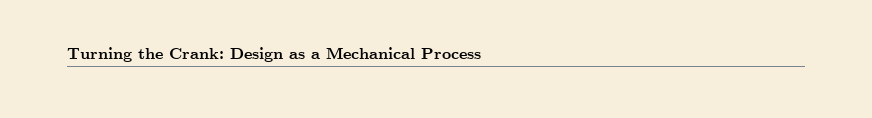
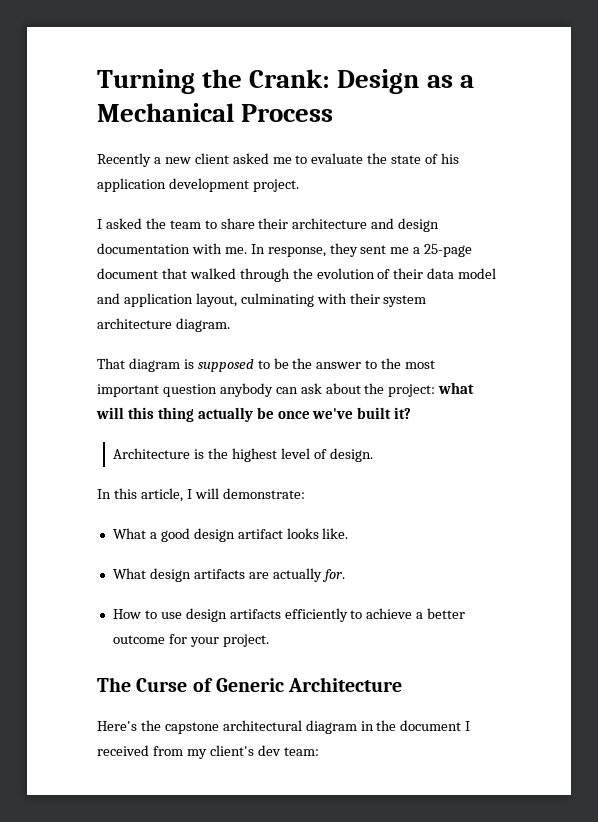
(481, 53) none -> [97,153,460,167] [97,178,299,192] [97,218,440,232] [97,243,473,257] [97,268,497,282] [97,293,427,307] [97,318,230,332] [97,358,436,372] [97,382,475,397] [96,407,412,422] [113,448,373,462] [97,488,305,502] [112,528,349,542] [112,568,345,582] [112,608,466,622] [112,634,269,647] [97,677,403,692] [97,720,471,734] [97,745,319,759] // Recently a new client asked me to evaluate the state of his application development project. // I asked the team to share their architecture and design documentation with me. In response, they sent me a 25-page document that walked through the evolution of their data model and application layout, culminating with their system architecture diagram. // That diagram is supposed to be the answer to the most important question anybody can ask about the project: what will this thing actually be once we've built it? // Architecture is the highest level of design. // In this article, I will demonstrate: // What a good design artifact looks like. // What design artifacts are actually for. // How to use design artifacts efficiently to achieve a better outcome for your project. // The Curse of Generic Architecture // Here's the capstone architectural diagram in the document I received from my client's dev team:

